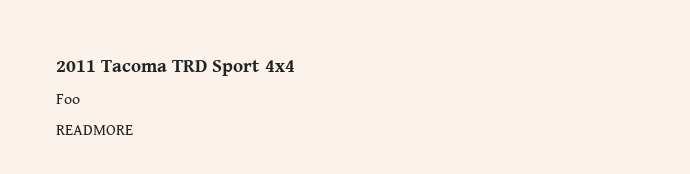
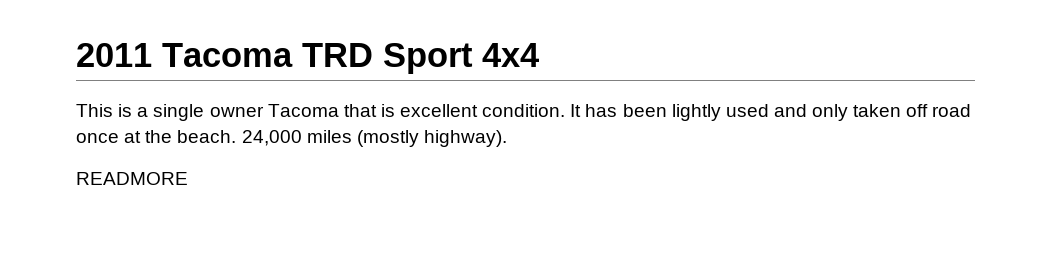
[56,94,80,104] Foo -> [76,104,972,121] [76,130,507,147] This is a single owner Tacoma that is excellent condition. It has been lightly used and only taken off road once at the beach. 24,000 miles (mostly highway).

